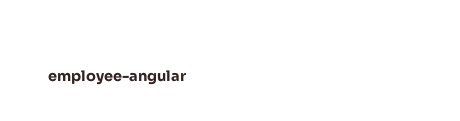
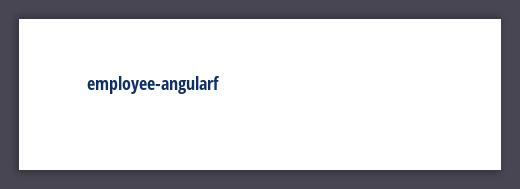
[48,70,186,85] employee-angular -> [87,76,220,94] employee-angularf

